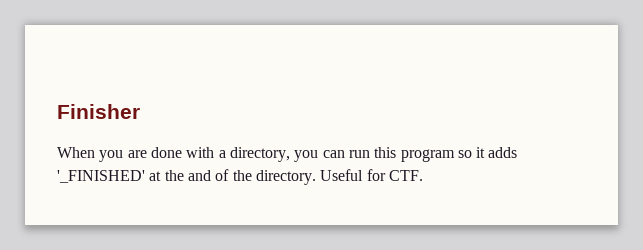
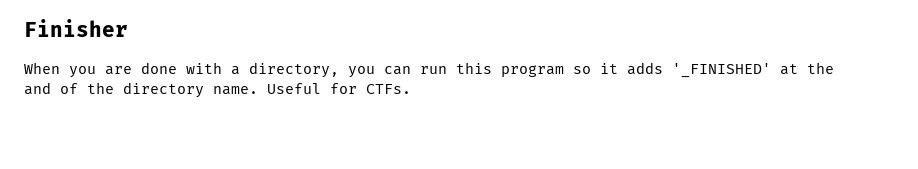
[255,170,316,185] directory. -> [123,82,258,98] directory name.
[388,170,423,181] CTF. -> [366,84,411,94] CTFs.

